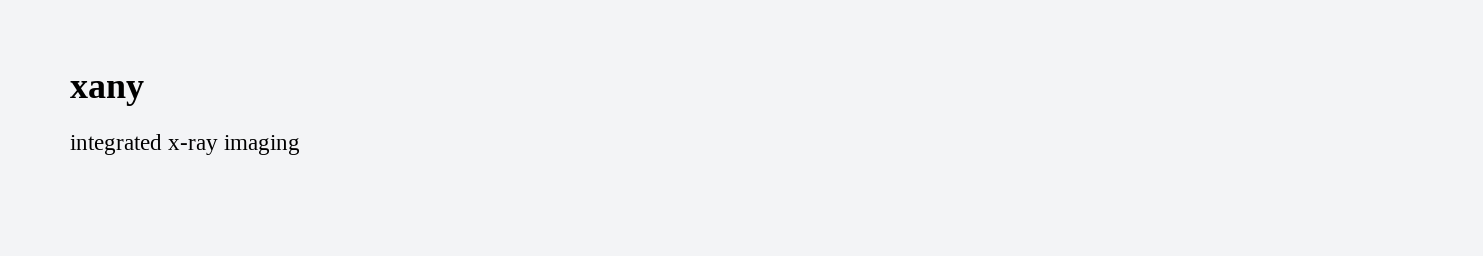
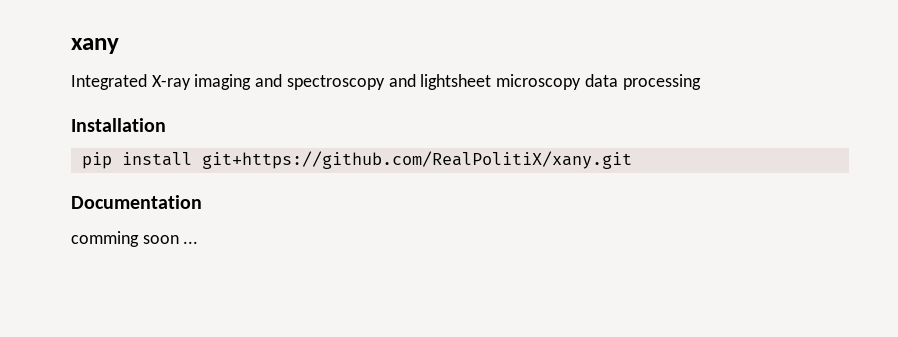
[70,134,301,155] integrated x-ray imaging -> [71,74,701,90] [71,118,166,132] [81,151,632,169] [71,195,202,209] [71,231,199,247] Integrated X-ray imaging and spectroscopy and lightsheet microscopy data processing // Installation // pip install git+https://github.com/RealPolitiX/xany.git // Documentation // comming soon ...

